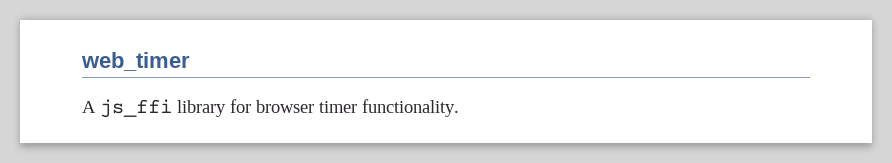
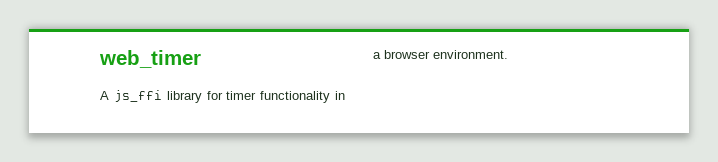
[256,99,459,117] browser timer functionality. -> [226,91,345,103] [373,50,508,59] timer functionality in a browser environment.

